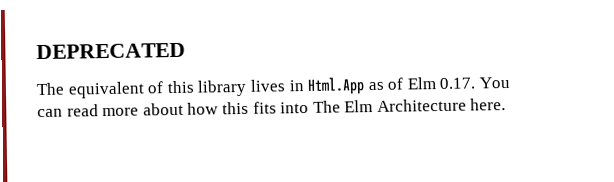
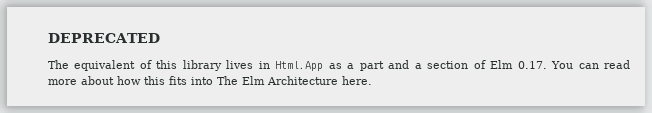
(384, 86) none -> [347,60,469,71] a part and a section

